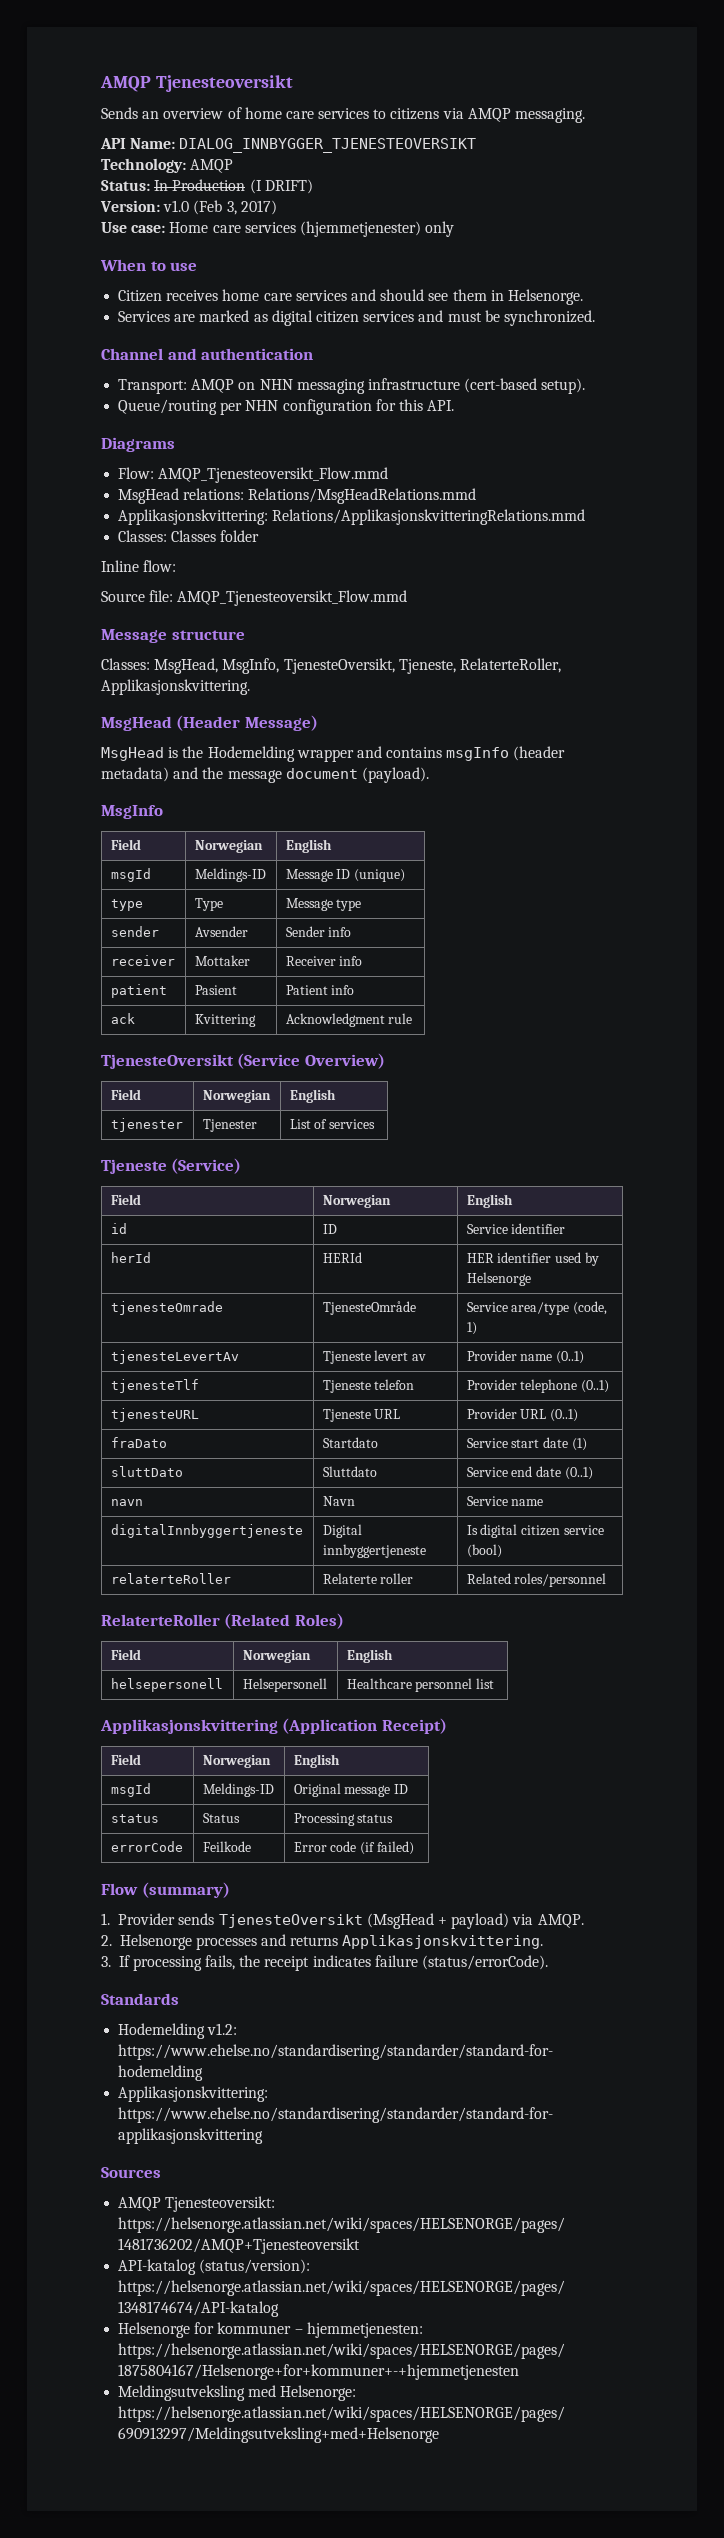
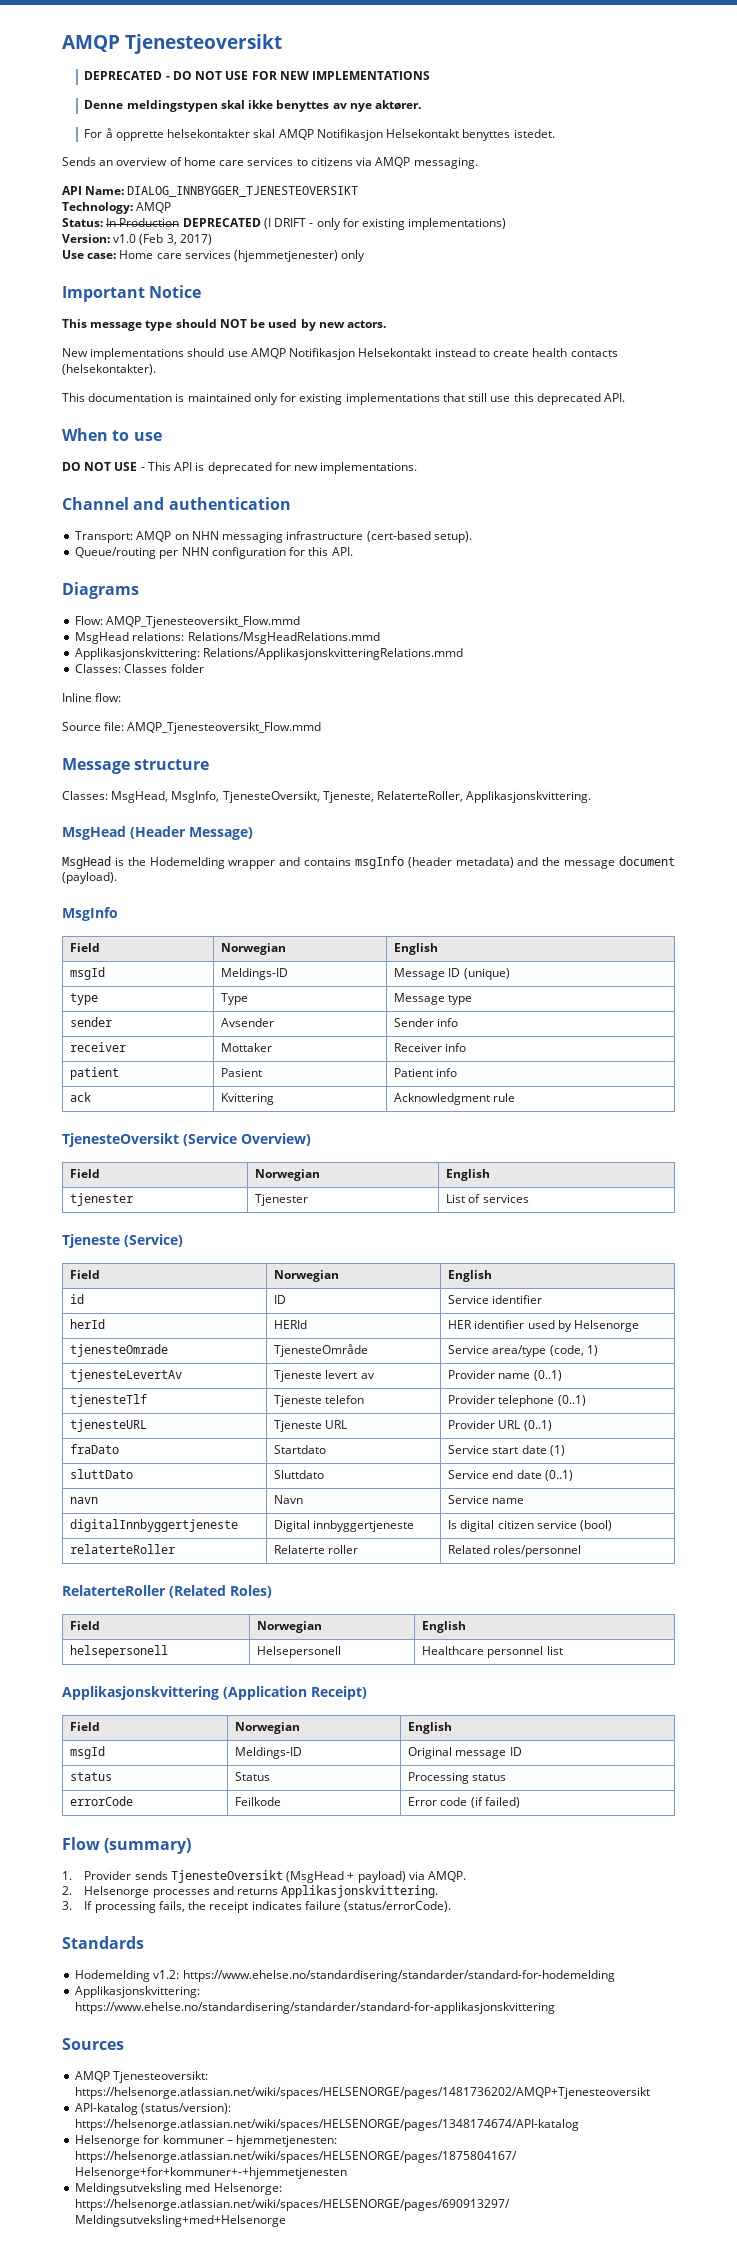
(293, 83) none -> [84,71,431,80] [84,100,422,112] [84,128,555,141] // DEPRECATED - DO NOT USE FOR NEW IMPLEMENTATIONS // Denne meldingstypen skal ikke benyttes av nye aktører. // For å opprette helsekontakter skal AMQP Notifikasjon Helsekontakt benyttes istedet.
[249,179,313,194] (I DRIFT) -> [182,218,507,230] DEPRECATED (I DRIFT - only for existing implementations)
[100,259,198,271] [118,289,583,305] [118,310,595,326] When to use // Citizen receives home care services and should see them in Helsenorge. // Services are marked as digital citizen services and must be synchronized. -> [62,285,202,302] [62,319,387,331] [62,348,618,360] [62,364,156,375] [62,393,626,405] [62,428,162,441] [62,462,418,474] Important Notice // This message type should NOT be used by new actors. // New implementations should use AMQP Notifikasjon Helsekontakt instead to create health contacts (helsekontakter). // This documentation is maintained only for existing implementations that still use this deprecated API. // When to use // DO NOT USE - This API is deprecated for new implementations.

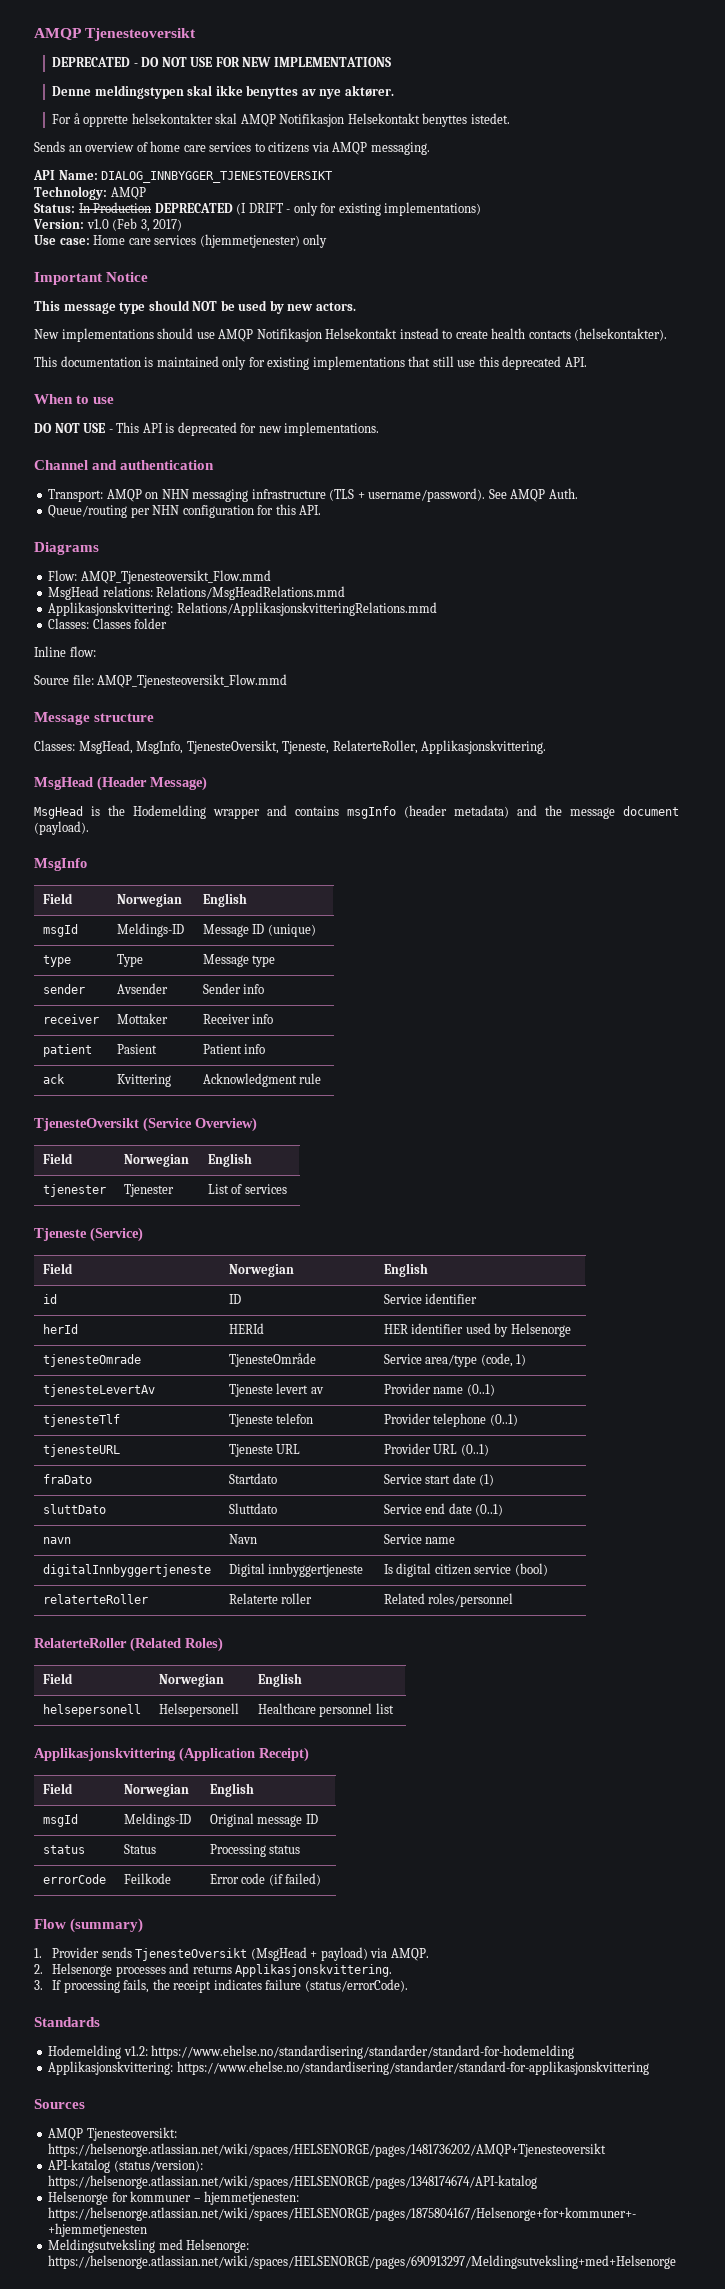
[366,531,472,543] (cert-based setup). -> [329,488,578,502] (TLS + username/password). See AMQP Auth.

